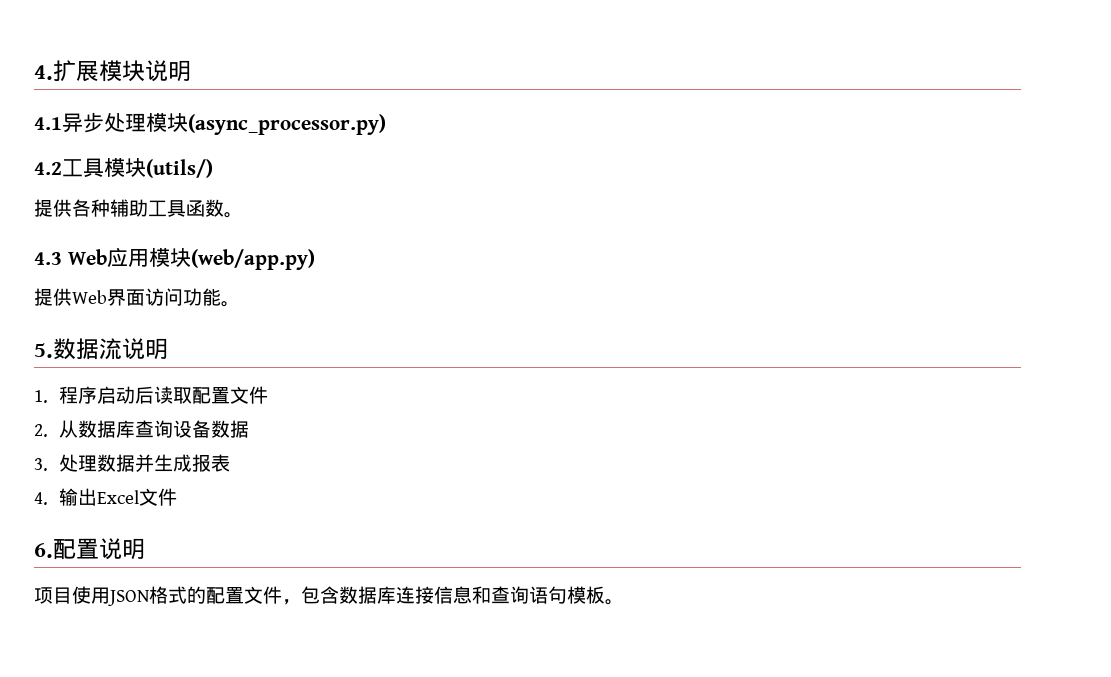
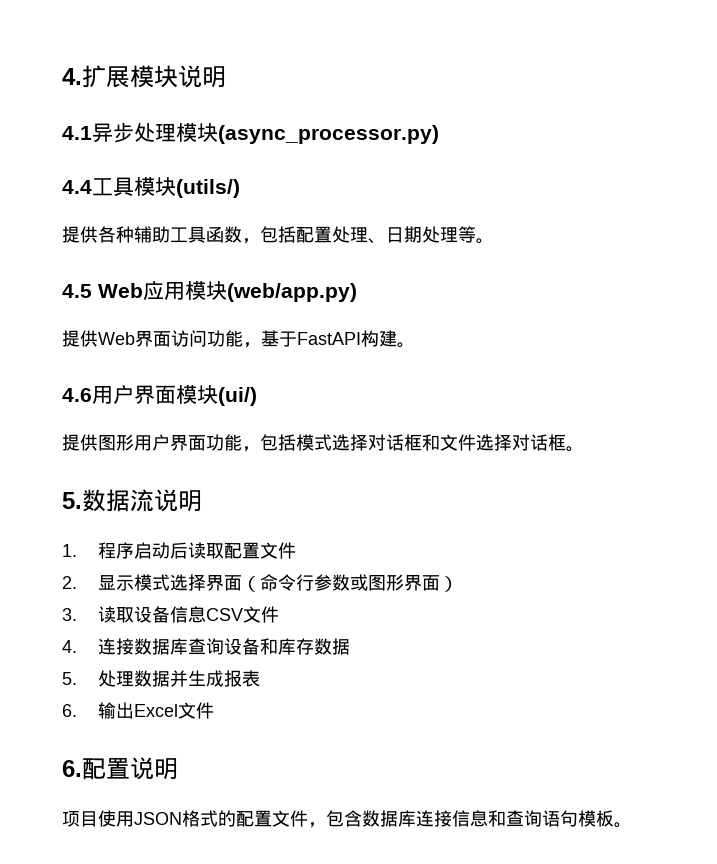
[34,162,62,175] 4.2 -> [62,180,92,194] 4.4
[224,212,243,218] [34,252,62,265] 。 // 4.3 -> [242,226,494,244] [62,284,92,298] ，包括配置处理、日期处理等。 // 4.5
(221, 297) none -> [243,330,415,348] [62,385,257,406] [62,434,566,452] ，基于FastAPI构建。 // 4.6用户界面模块(ui/) // 提供图形用户界面功能，包括模式选择对话框和文件选择对话框
[58,420,78,438] 从 -> [97,574,458,592] [62,606,279,623] [62,638,134,655] 显示模式选择界面（命令行参数或图形界面） // 3.读取设备信息CSV文件 // 4.连接
(211, 429) none -> [259,638,314,655] 和库存
[34,458,48,471] 3. -> [62,672,77,685] 5.
[34,492,48,505] 4. -> [62,704,77,717] 6.

